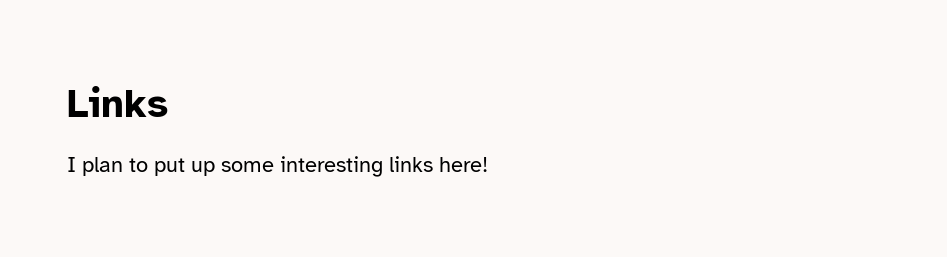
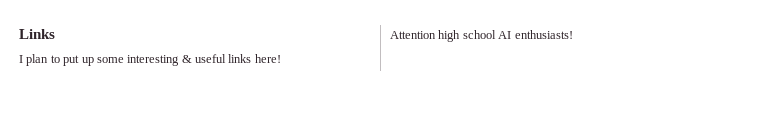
(383, 166) none -> [181,54,226,63] & useful
(488, 164) none -> [390,30,573,42] // Attention high school AI enthusiasts!

